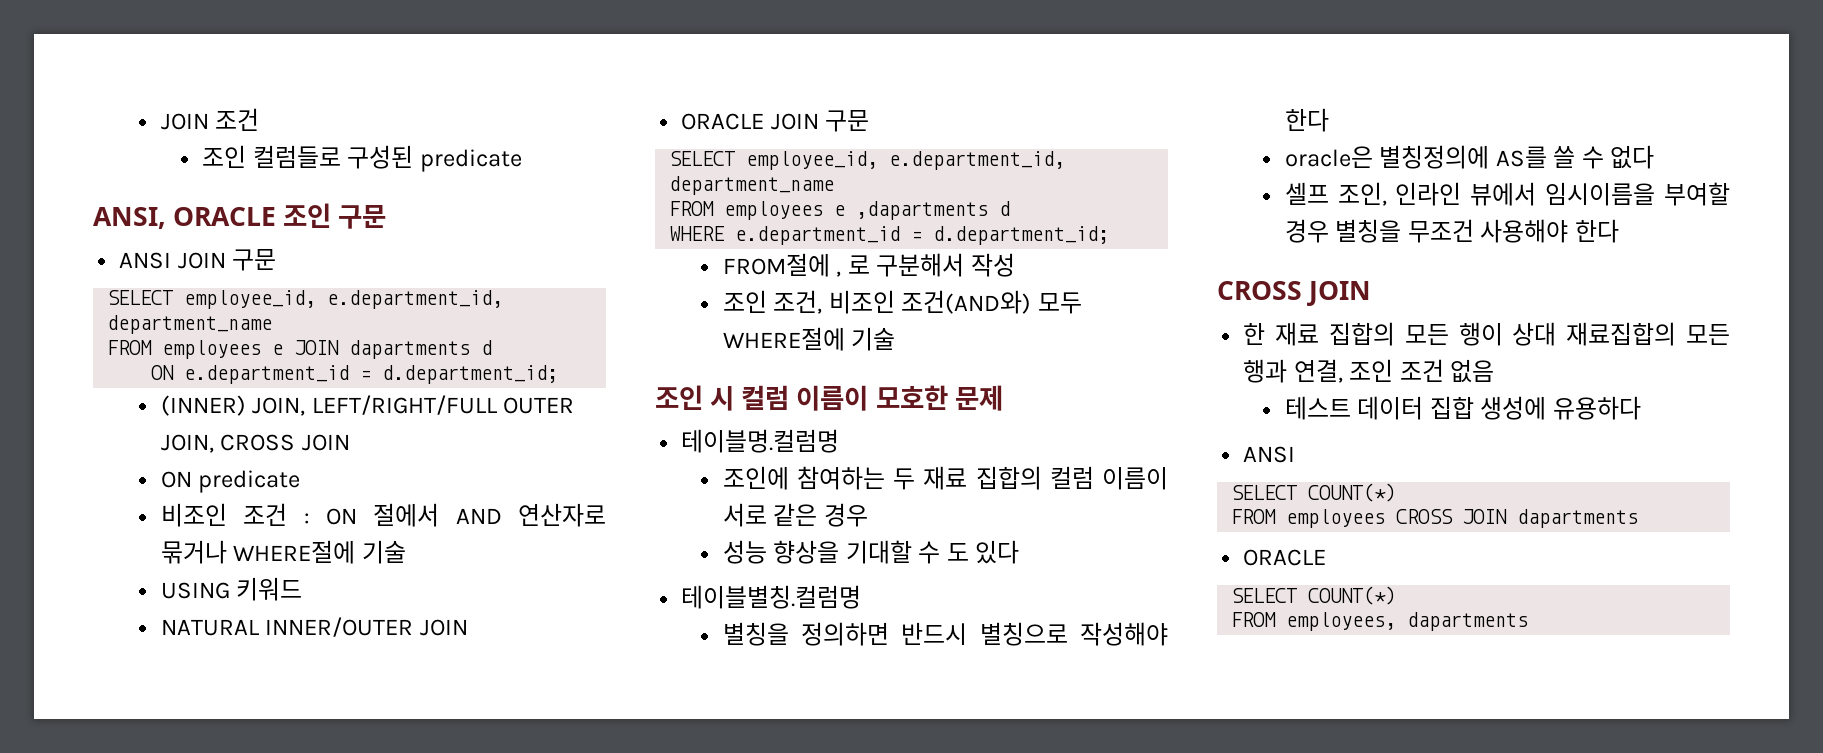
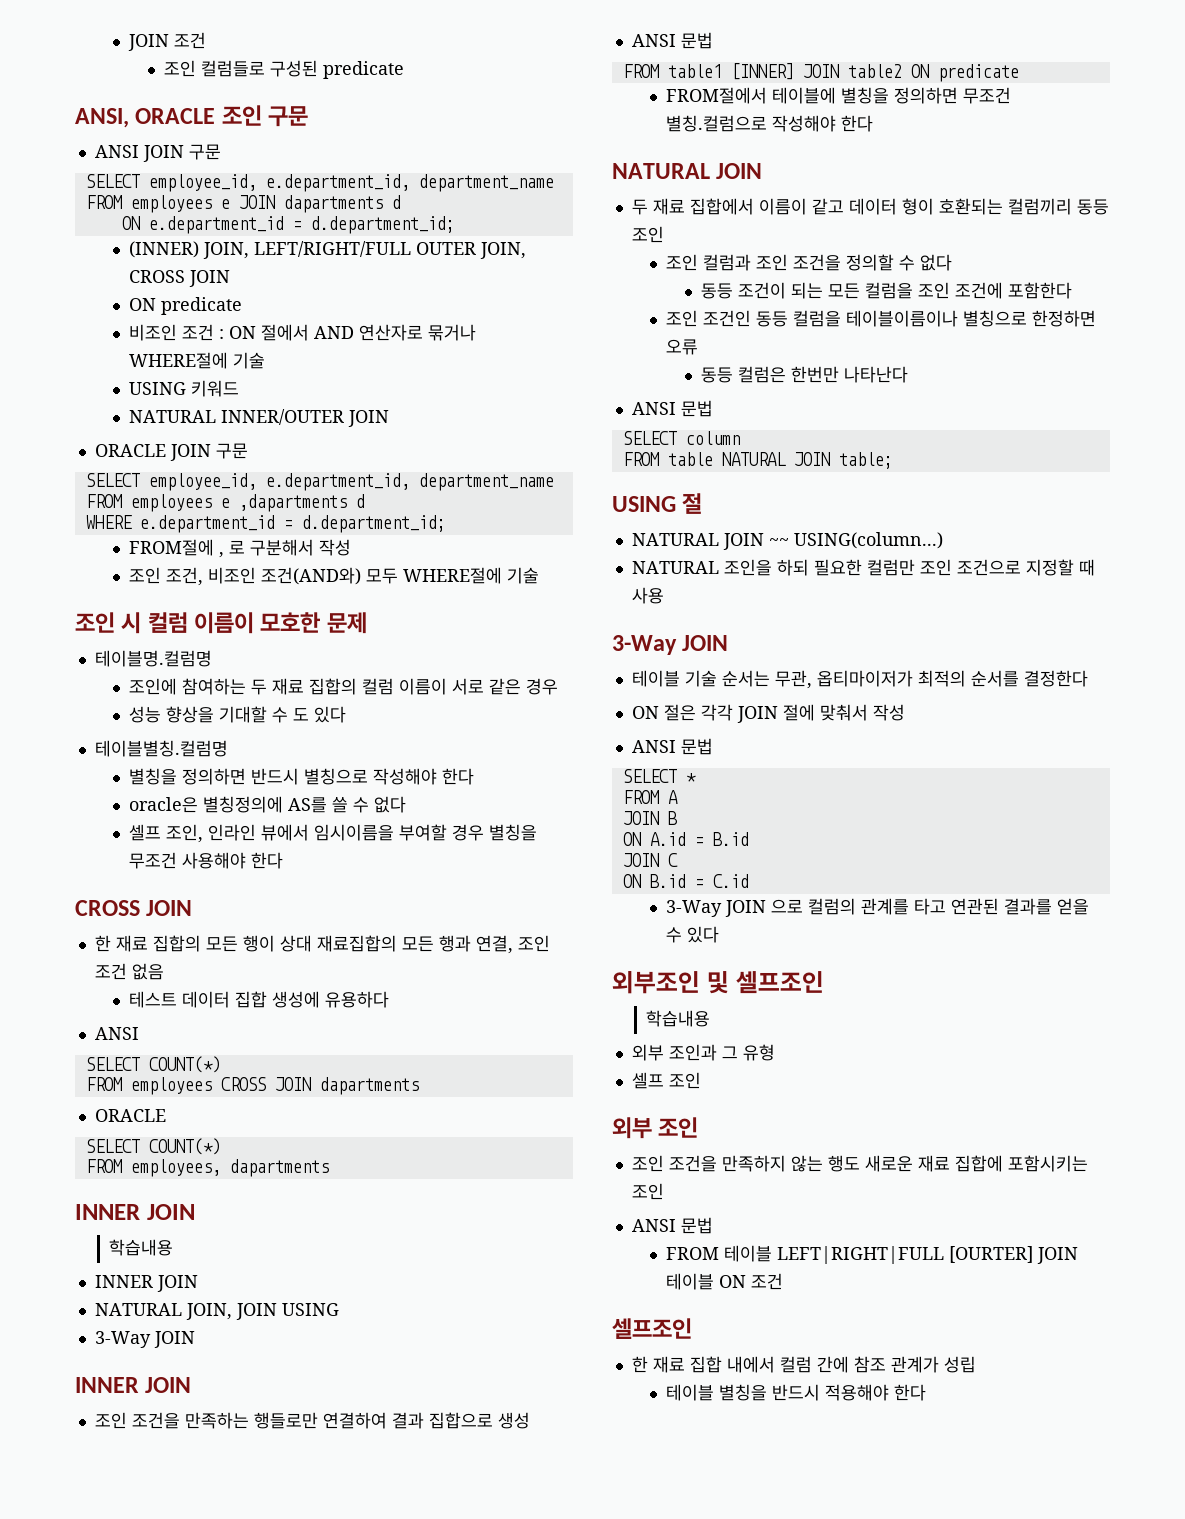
(1529, 621) none -> [75,1204,195,1220] [109,1239,174,1256] [94,1275,198,1292] [94,1303,339,1320] [94,1331,195,1348] [75,1377,192,1393] [94,1412,530,1429] [631,32,713,49] [622,63,1019,82] [666,87,1012,104] [666,115,874,132] [612,163,763,179] [631,198,1109,215] [631,226,664,243] [666,254,953,271] [700,282,1072,299] [666,310,1097,327] [666,339,699,355] [700,366,908,383] [631,400,713,417] [622,431,740,445] [622,452,893,469] [612,493,703,514] [631,532,943,550] [631,559,1095,576] [631,587,664,604] [612,635,729,655] [631,670,1088,689] [631,704,905,723] [631,738,713,755] [622,769,696,783] [622,790,678,804] [622,811,677,825] [622,832,749,846] [622,853,678,867] [622,874,749,888] [666,898,1090,917] [666,926,720,943] [612,971,824,994] [646,1010,711,1027] [631,1044,775,1061] [631,1072,701,1089] [612,1117,699,1139] [631,1155,1088,1172] [631,1183,664,1200] [631,1217,713,1234] [666,1245,1079,1264] [666,1273,784,1290] [612,1318,692,1339] [631,1356,976,1373] [666,1384,927,1401] // INNER JOIN // 학습내용 // INNER JOIN // NATURAL JOIN, JOIN USING // 3-Way JOIN // INNER JOIN // 조인 조건을 만족하는 행들로만 연결하여 결과 집합으로 생성 // ANSI 문법 // FROM table1 [INNER] JOIN table2 ON predicate // FROM절에서 테이블에 별칭을 정의하면 무조건 별칭.컬럼으로 작성해야 한다 // NATURAL JOIN // 두 재료 집합에서 이름이 같고 데이터 형이 호환되는 컬럼끼리 동등 조인 // 조인 컬럼과 조인 조건을 정의할 수 없다 // 동등 조건이 되는 모든 컬럼을 조인 조건에 포함한다 // 조인 조건인 동등 컬럼을 테이블이름이나 별칭으로 한정하면 오류 // 동등 컬럼은 한번만 나타난다 // ANSI 문법 // SELECT column // FROM table NATURAL JOIN table; // USING 절 // NATURAL JOIN ~~ USING(column...) // NATURAL 조인을 하되 필요한 컬럼만 조인 조건으로 지정할 때 사용 // 3-Way JOIN // 테이블 기술 순서는 무관, 옵티마이저가 최적의 순서를 결정한다 // ON 절은 각각 JOIN 절에 맞춰서 작성 // ANSI 문법 // SELECT * // FROM A // JOIN B // ON A.id = B.id // JOIN C // ON B.id = C.id // 3-Way JOIN 으로 컬럼의 관계를 타고 연관된 결과를 얻을 수 있다 // 외부조인 및 셀프조인 // 학습내용 // 외부 조인과 그 유형 // 셀프 조인 // 외부 조인 // 조인 조건을 만족하지 않는 행도 새로운 재료 집합에 포함시키는 조인 // ANSI 문법 // FROM 테이블 LEFT|RIGHT|FULL [OURTER] JOIN 테이블 ON 조건 // 셀프조인 // 한 재료 집합 내에서 컬럼 간에 참조 관계가 성립 // 테이블 별칭을 반드시 적용해야 한다

